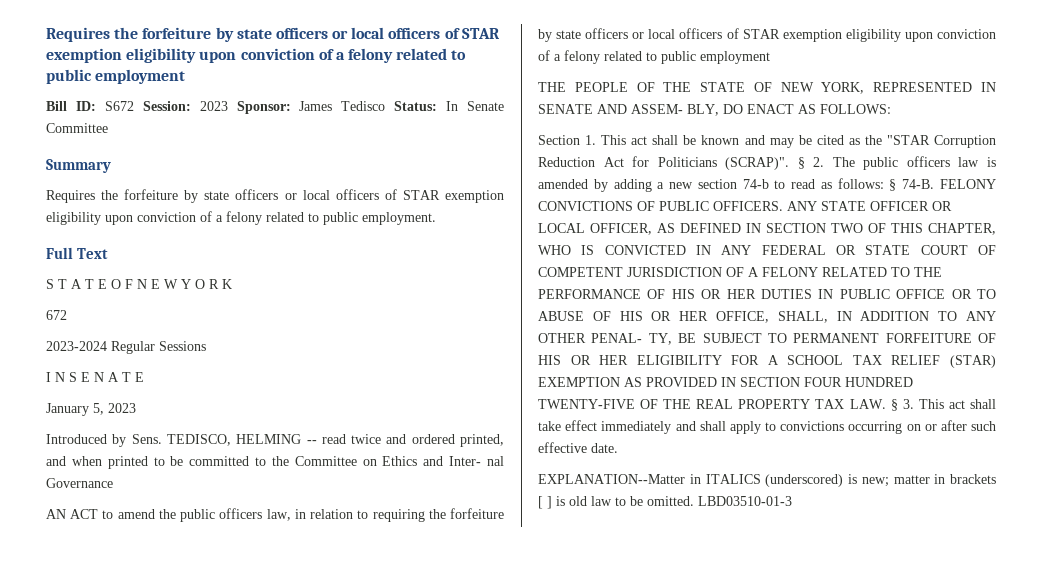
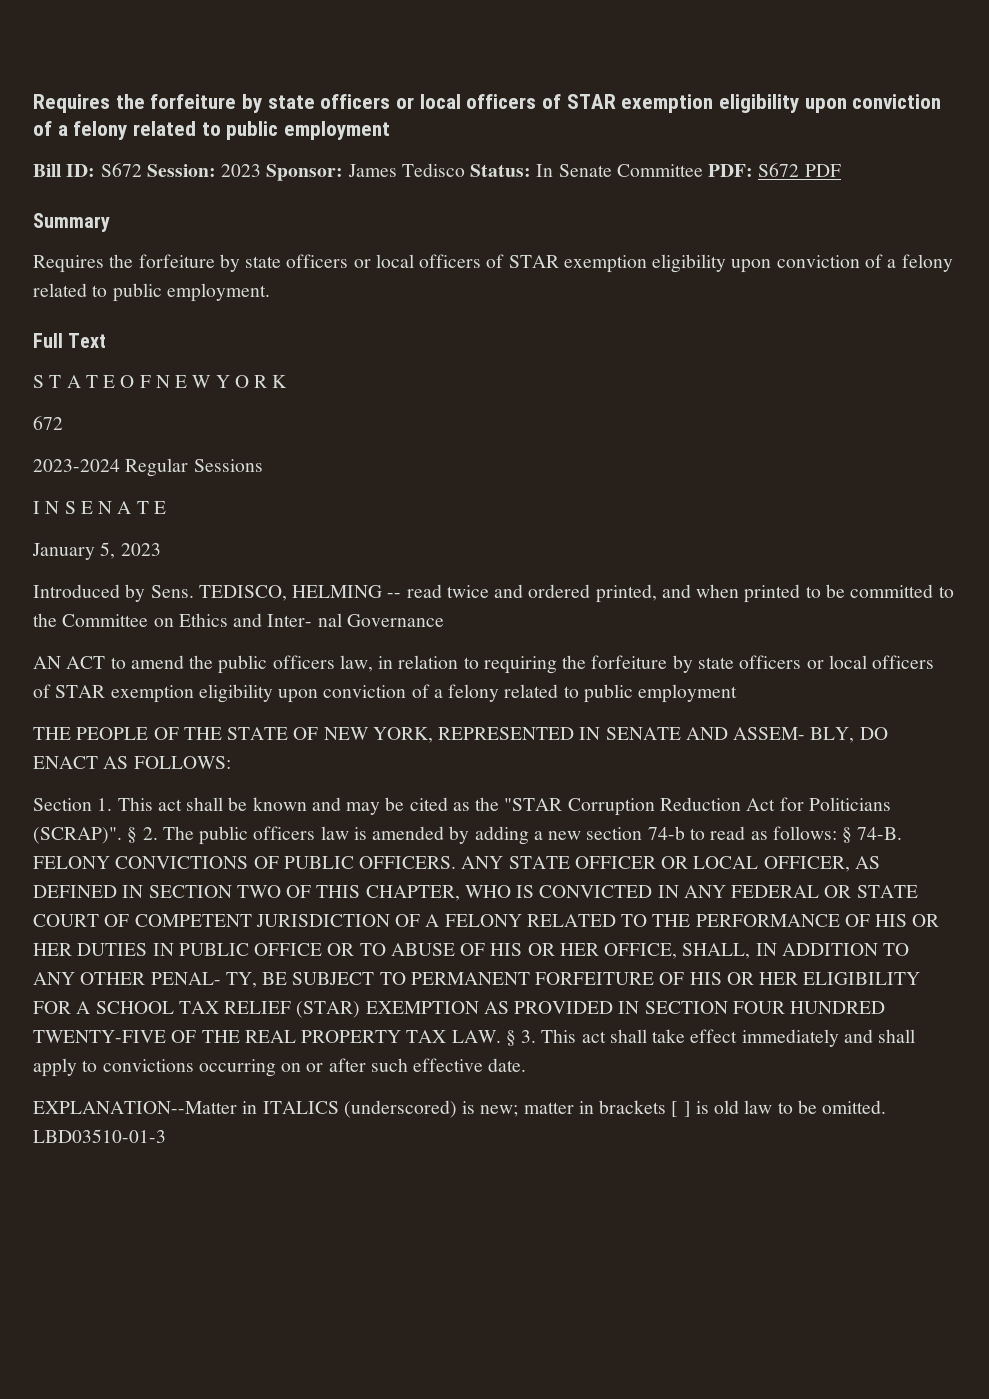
(108, 128) none -> [708,163,841,177] PDF: S672 PDF

